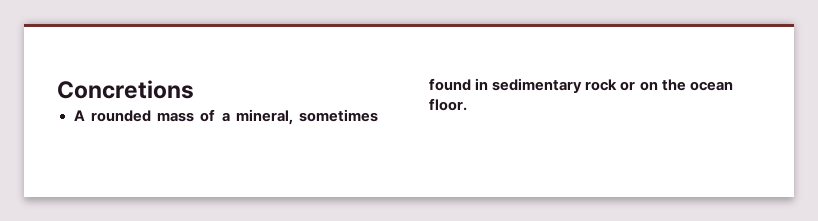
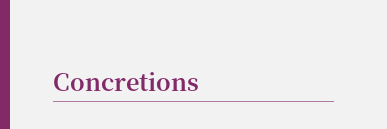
[73,109,378,125] [428,78,733,93] [428,98,467,111] // A rounded mass of a mineral, sometimes found in sedimentary rock or on the ocean floor. -> (199, 81) none

